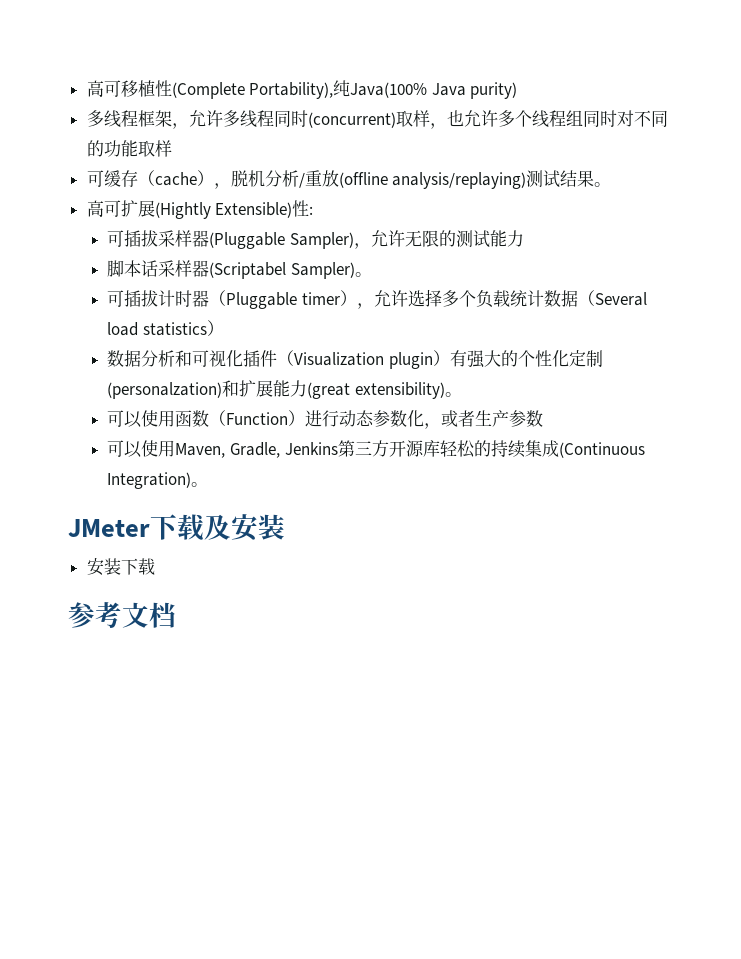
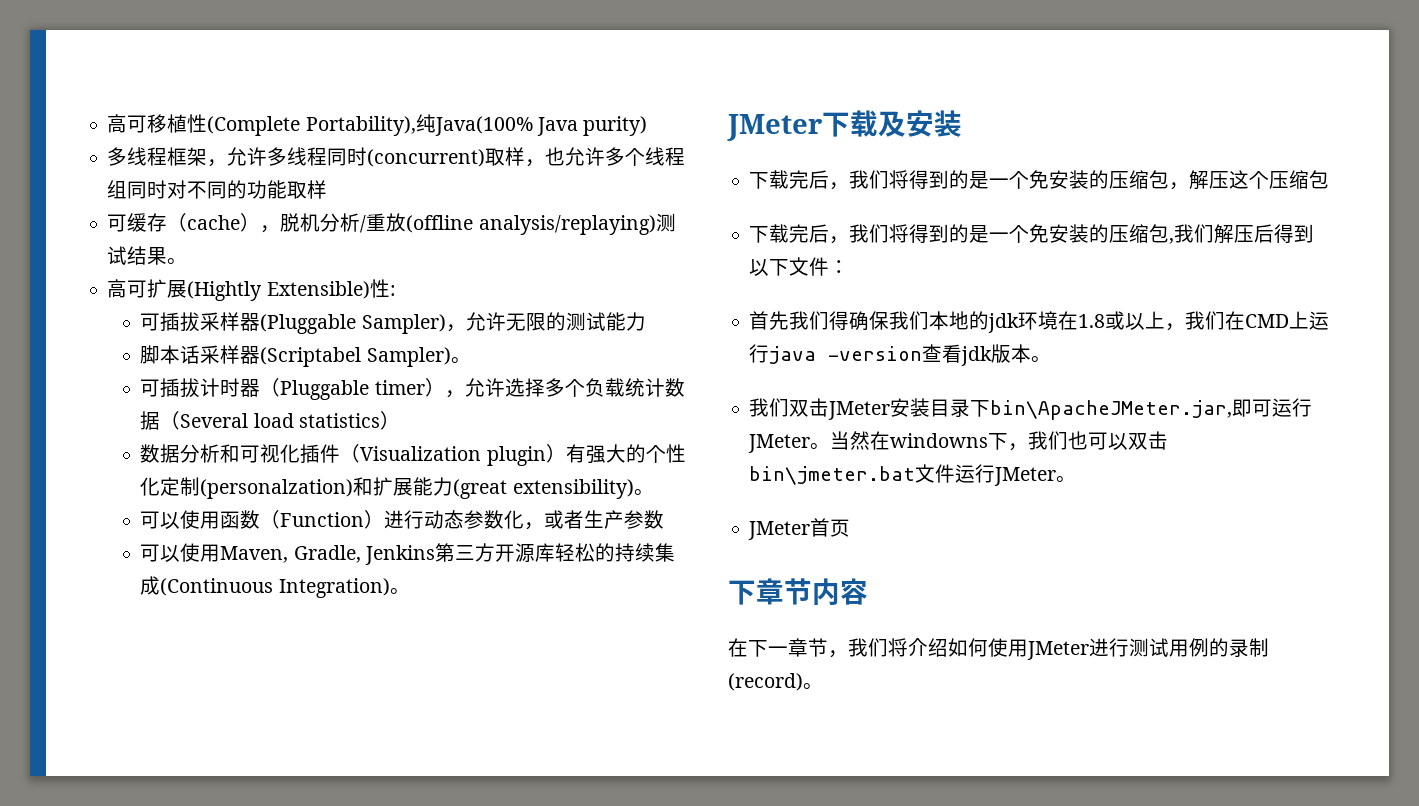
[86,558,155,576] [68,602,176,628] 安装下载 // 参考文档 -> [749,170,1330,190] [749,224,1315,244] [749,257,850,276] [749,311,1330,333] [749,344,1052,366] [749,398,1313,420] [748,431,1169,453] [749,464,1077,486] [748,518,851,540] [728,578,868,606] [728,638,1269,660] [728,673,823,691] 下载完后，我们将得到的是一个免安装的压缩包，解压这个压缩包 // 下载完后，我们将得到的是一个免安装的压缩包,我们解压后得到以下文件： // 首先我们得确保我们本地的jdk环境在1.8或以上，我们在CMD上运行java -version查看jdk版本。 // 我们双击JMeter安装目录下bin\ApacheJMeter.jar,即可运行JMeter。当然在windowns下，我们也可以双击bin\jmeter.bat文件运行JMeter。 // JMeter首页 // 下章节内容 // 在下一章节，我们将介绍如何使用JMeter进行测试用例的录制(record)。

